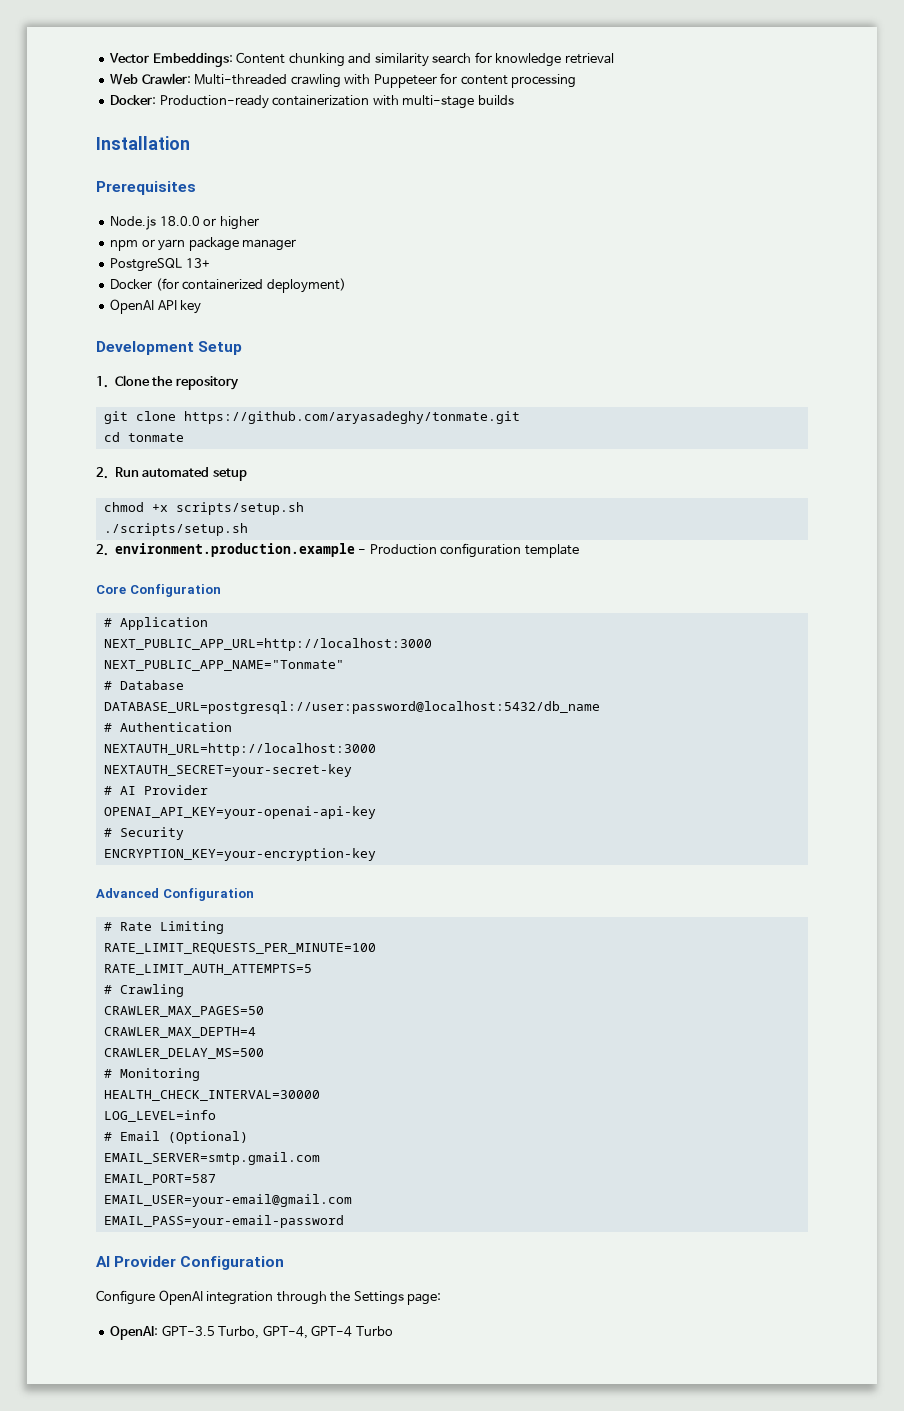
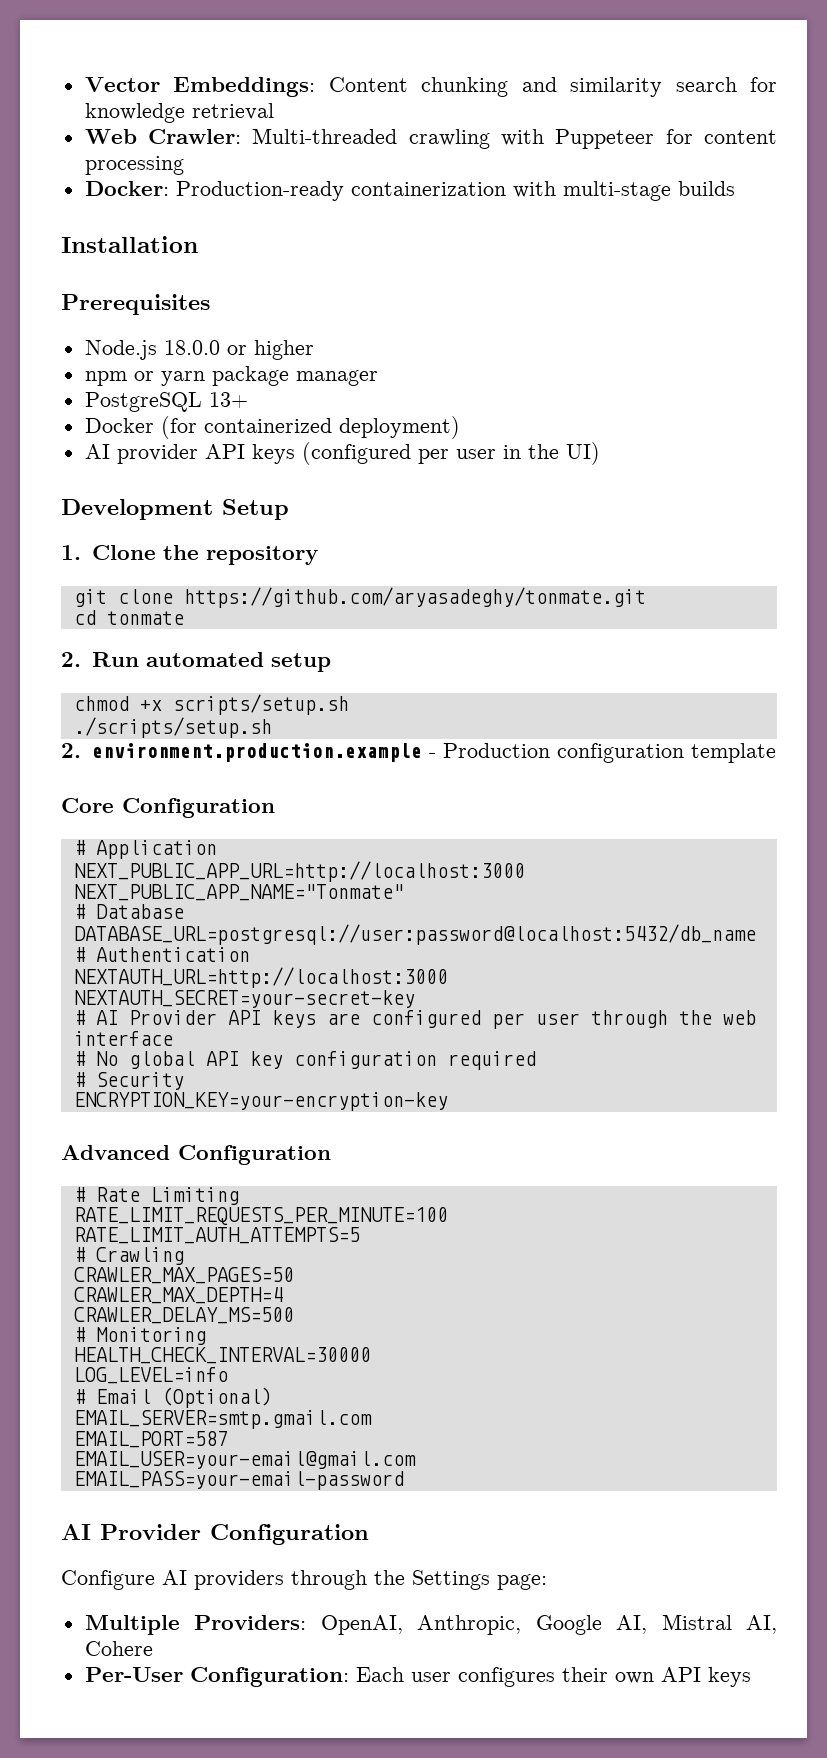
[110,299,202,314] OpenAI API key -> [84,442,600,465] AI provider API keys (configured per user in the UI)
[103,806,376,819] // OPENAI_API_KEY=your-openai-api-key -> [227,1010,756,1029] [73,1031,173,1046] [73,1051,536,1070] API keys are configured per user through the web interface // # No global API key configuration required
[158,1290,274,1305] OpenAI integration -> [162,1570,284,1590] AI providers
[110,1325,393,1340] OpenAI: GPT-3.5 Turbo, GPT-4, GPT-4 Turbo -> [84,1614,777,1635] [84,1641,153,1656] [84,1667,751,1687] Multiple Providers: OpenAI, Anthropic, Google AI, Mistral AI, Cohere // Per-User Configuration: Each user configures their own API keys

